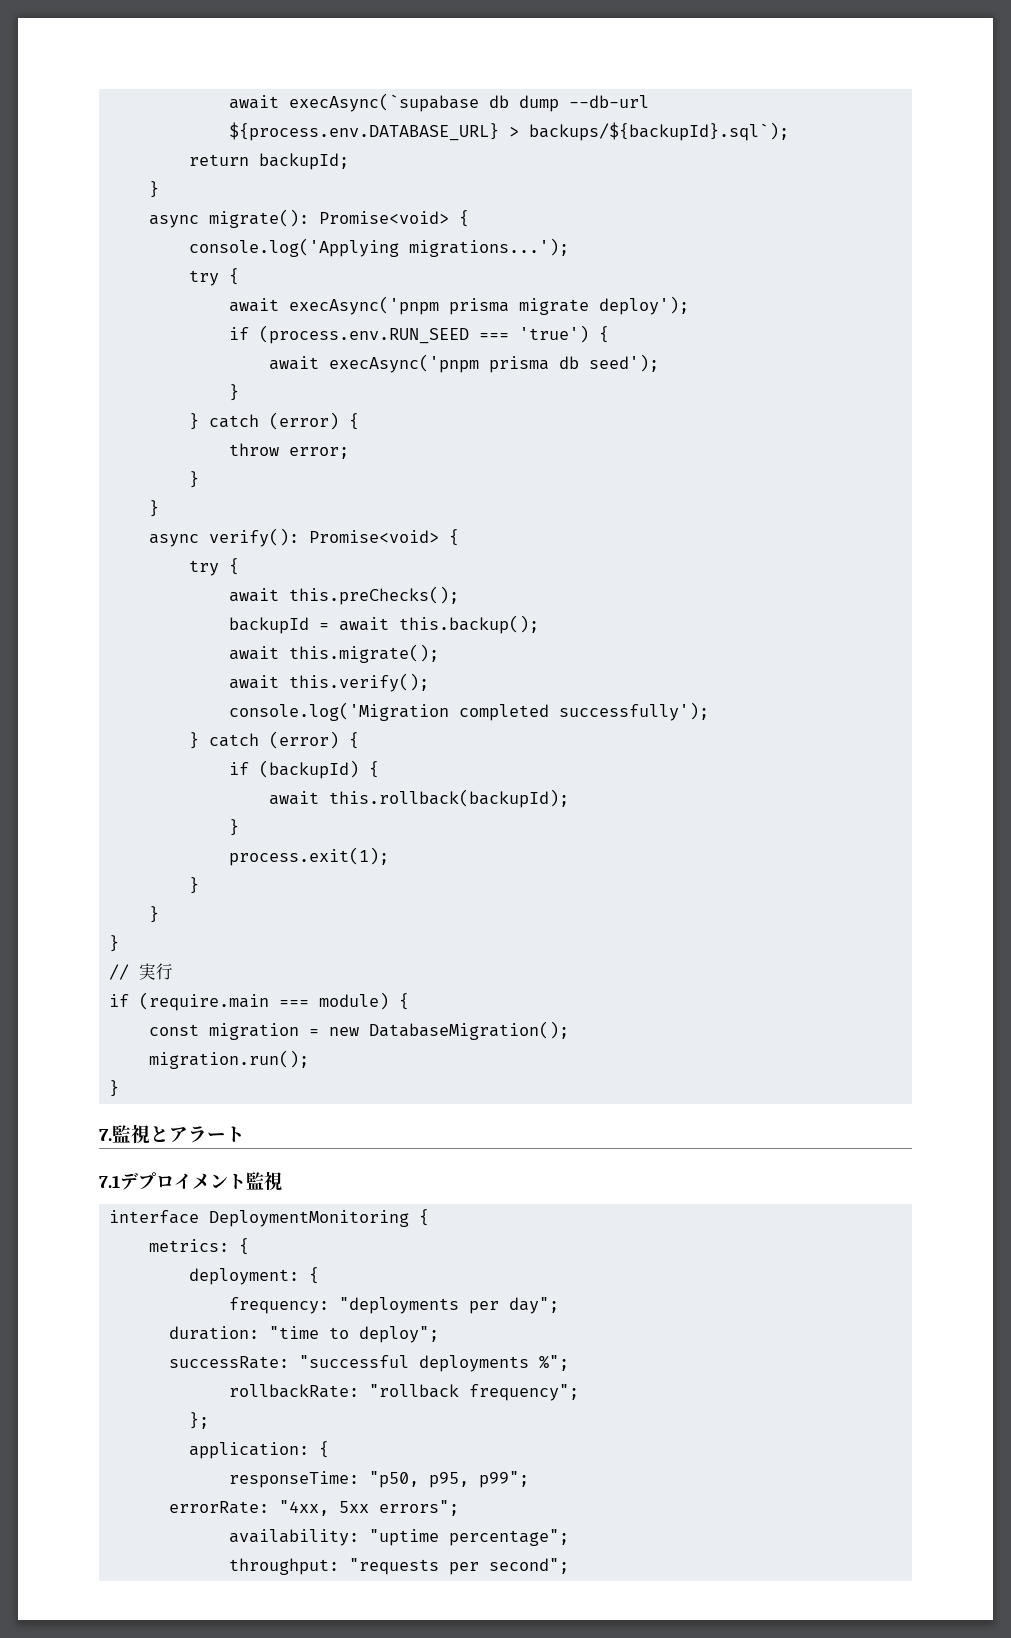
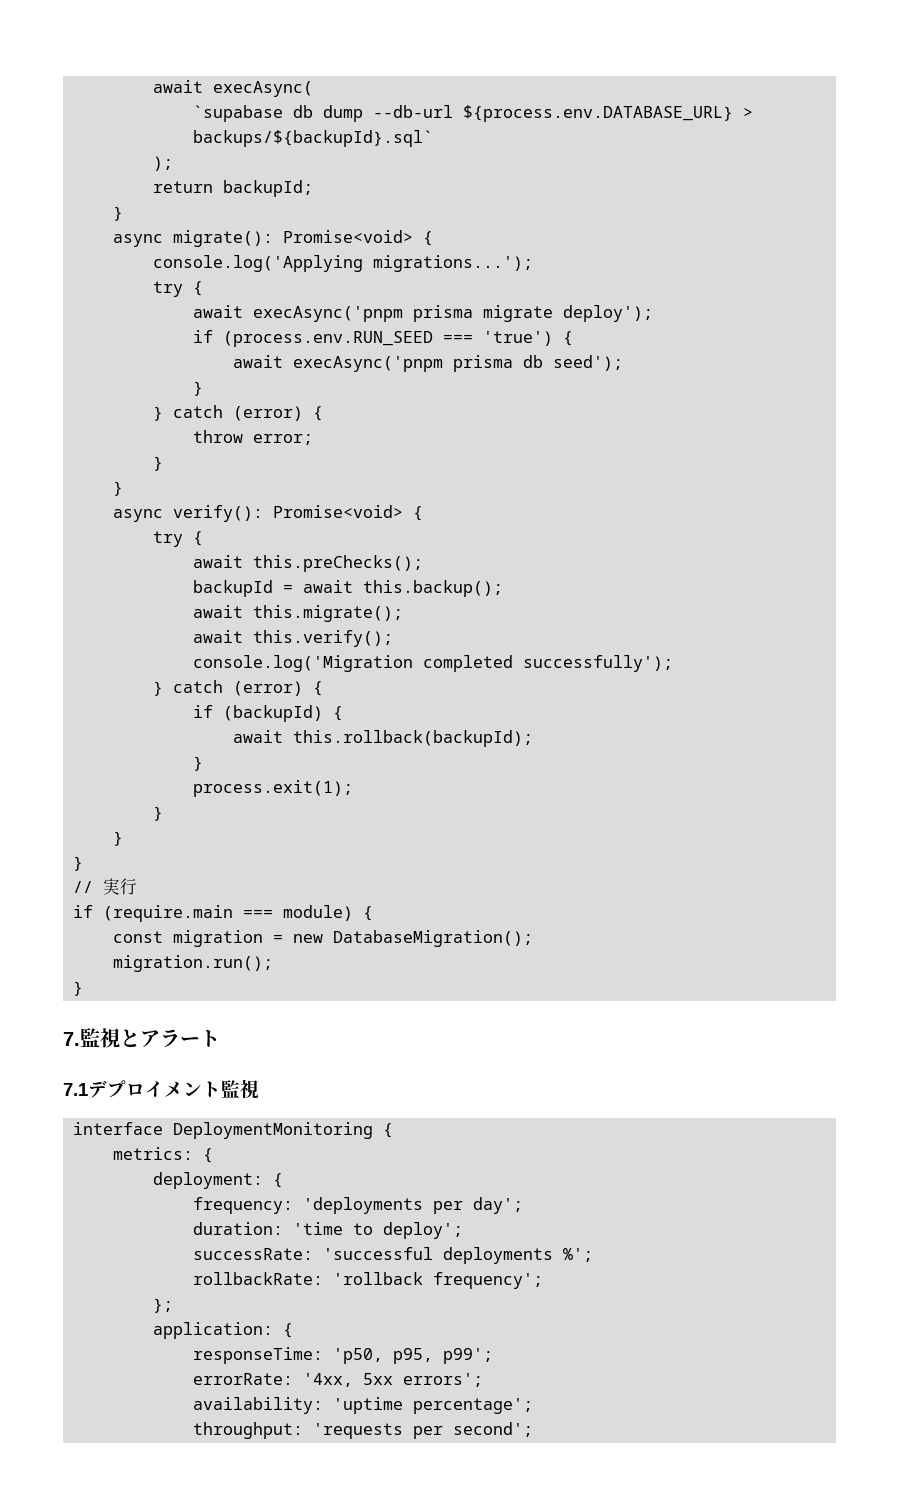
[229,93,480,112] await execAsync(`supabase -> [153,80,314,97] [193,105,284,122] await execAsync( // `supabase
[529,122,790,141] backups/${backupId}.sql`); -> [193,130,434,147] [153,156,174,171] backups/${backupId}.sql` // );
[339,1297,560,1314] [169,1326,440,1343] [169,1355,570,1372] "deployments per day"; // duration: "time to deploy"; // successRate: "successful deployments %"; -> [303,1197,524,1214] [193,1222,464,1239] [193,1247,594,1264] 'deployments per day'; // duration: 'time to deploy'; // successRate: 'successful deployments %';
[369,1384,580,1401] "rollback frequency"; -> [333,1272,544,1289] 'rollback frequency';
[369,1471,530,1488] [169,1500,460,1516] "p50, p95, p99"; // errorRate: "4xx, 5xx errors"; -> [333,1348,494,1364] [193,1373,484,1387] 'p50, p95, p99'; // errorRate: '4xx, 5xx errors';
[369,1529,570,1546] "uptime percentage"; -> [333,1397,534,1414] 'uptime percentage';
[349,1558,570,1575] "requests per second"; -> [313,1422,534,1439] 'requests per second';

